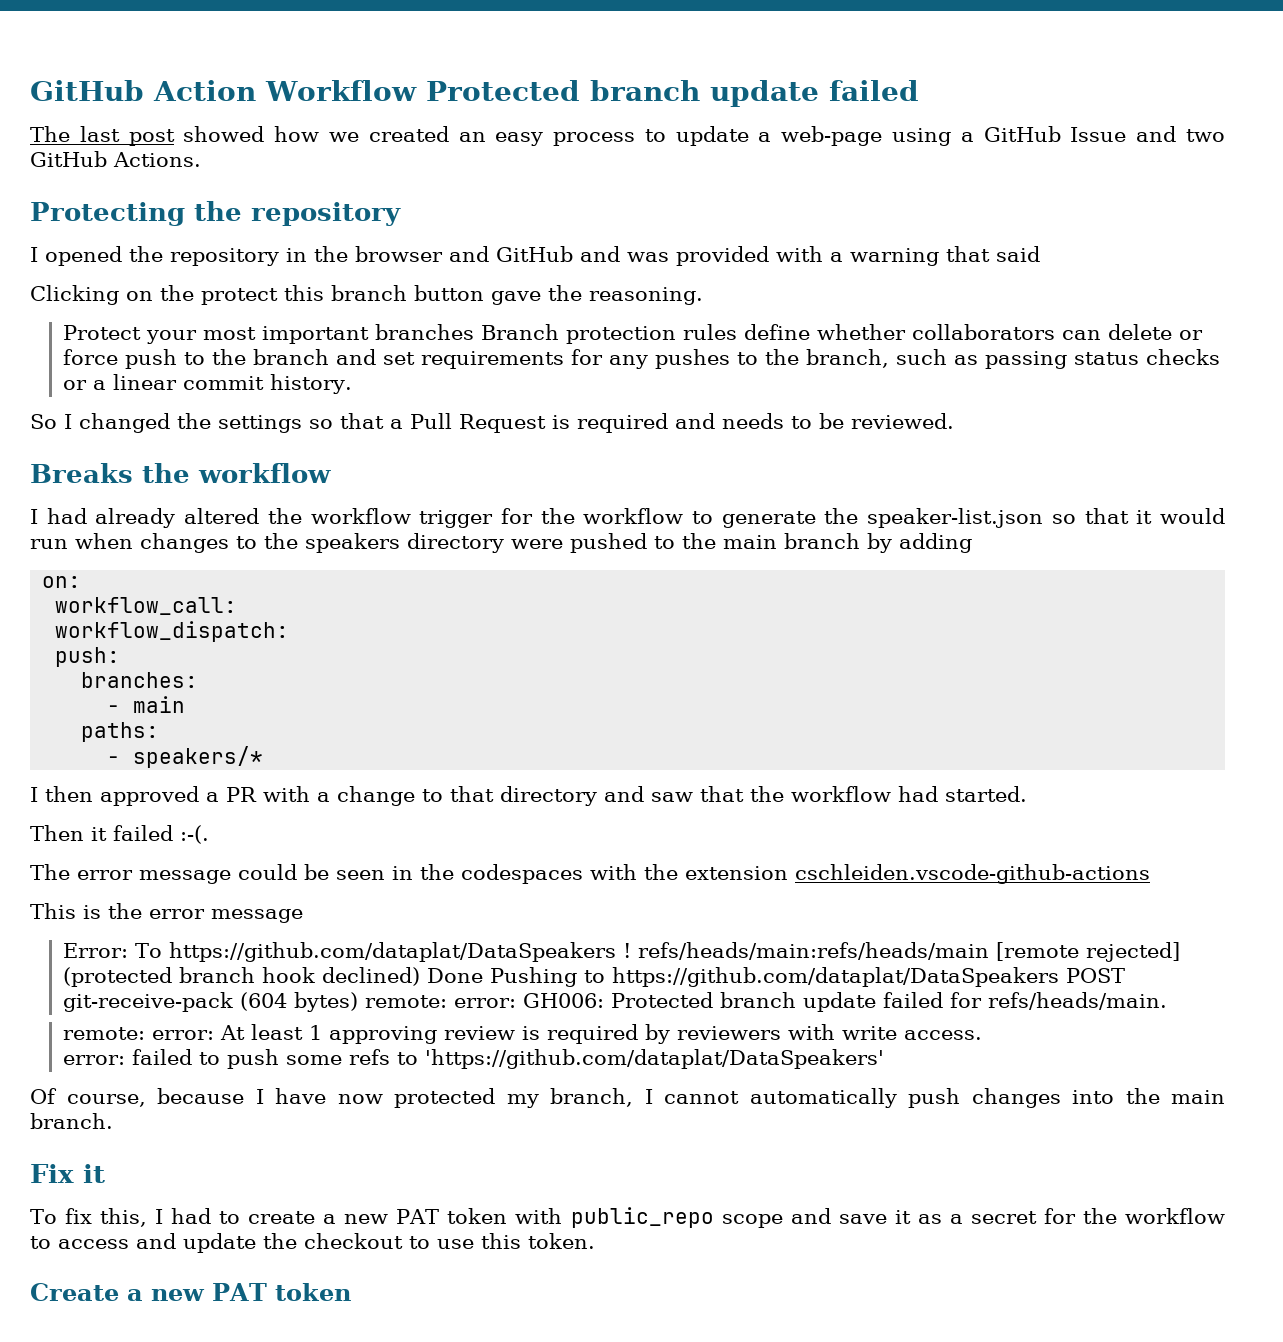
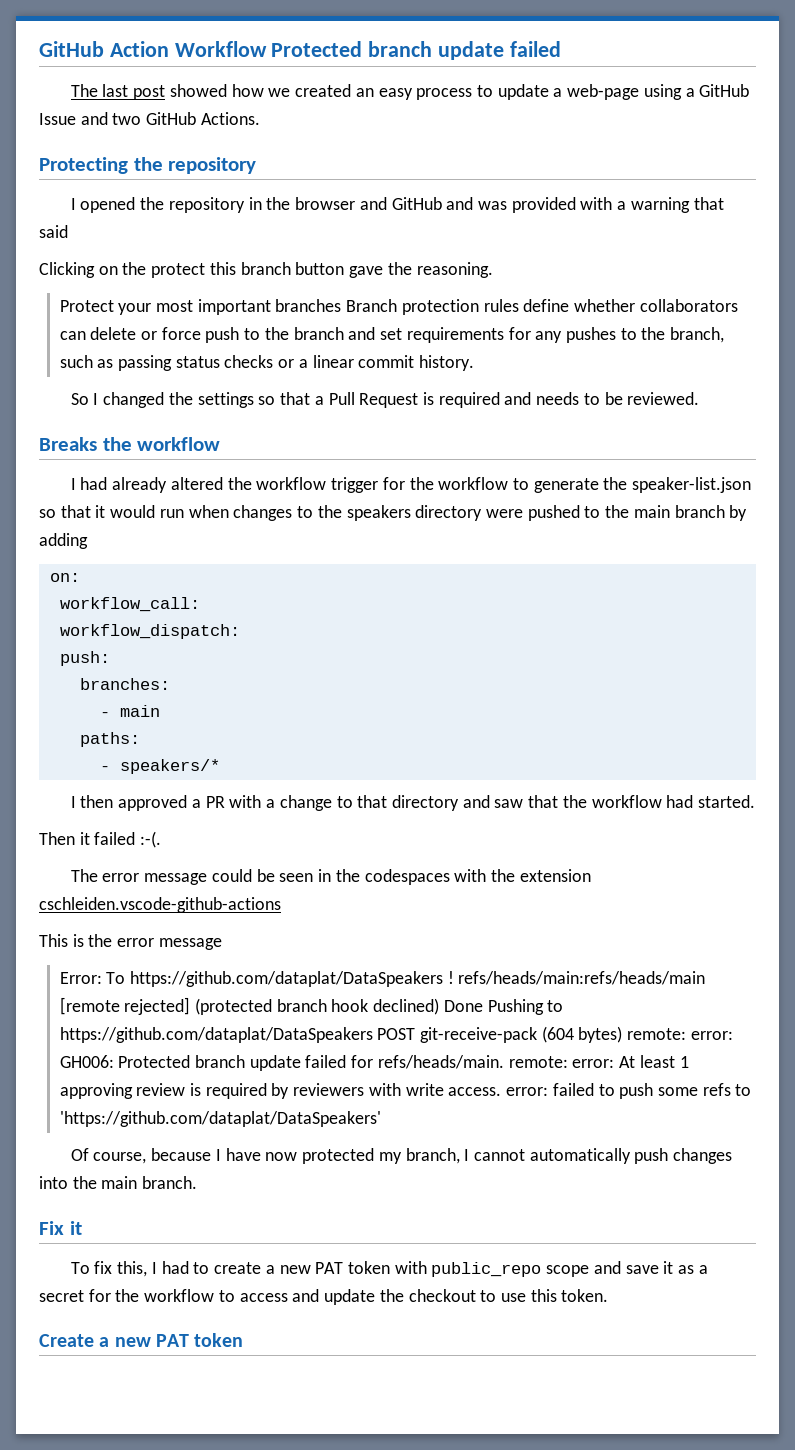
(1168, 1001) // -> (504, 1062) none
(983, 1035) // -> (502, 1091) none

